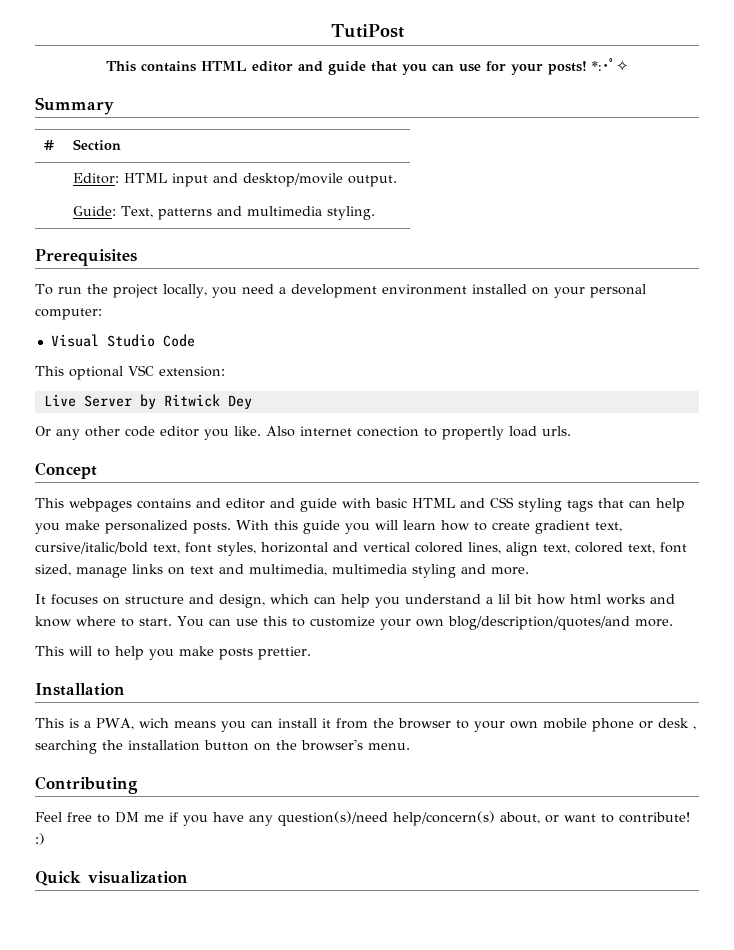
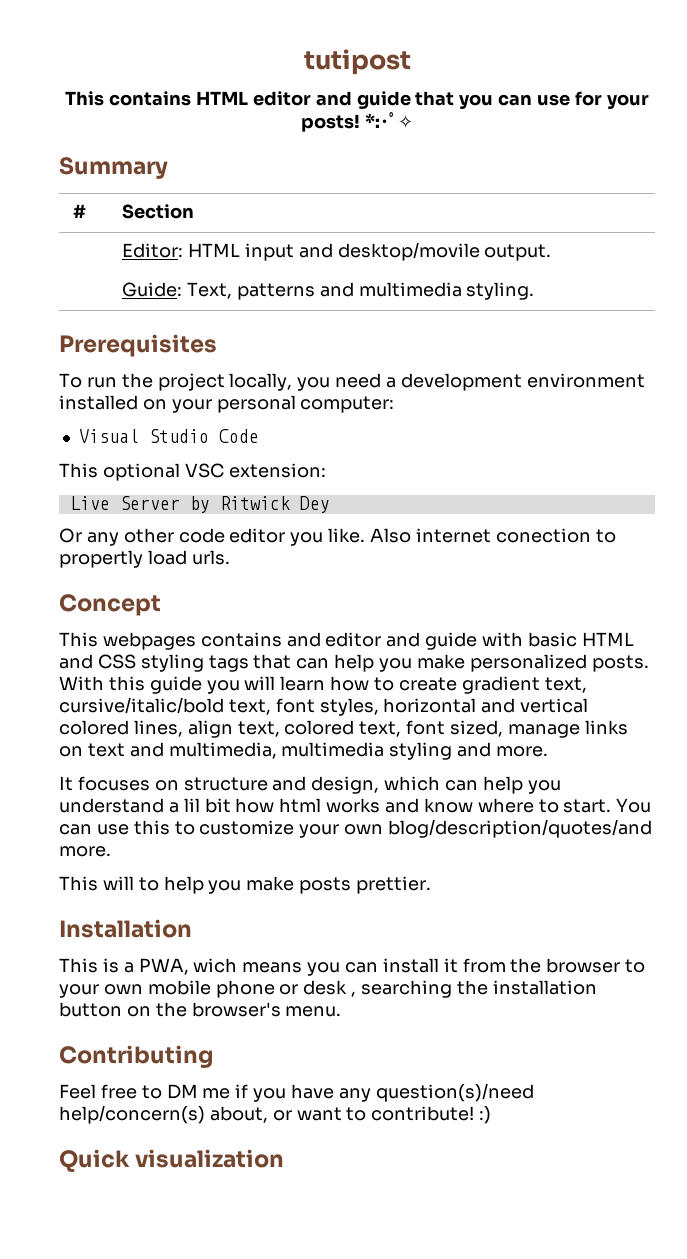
[330,24,404,38] TutiPost -> [303,49,411,75] tutipost

